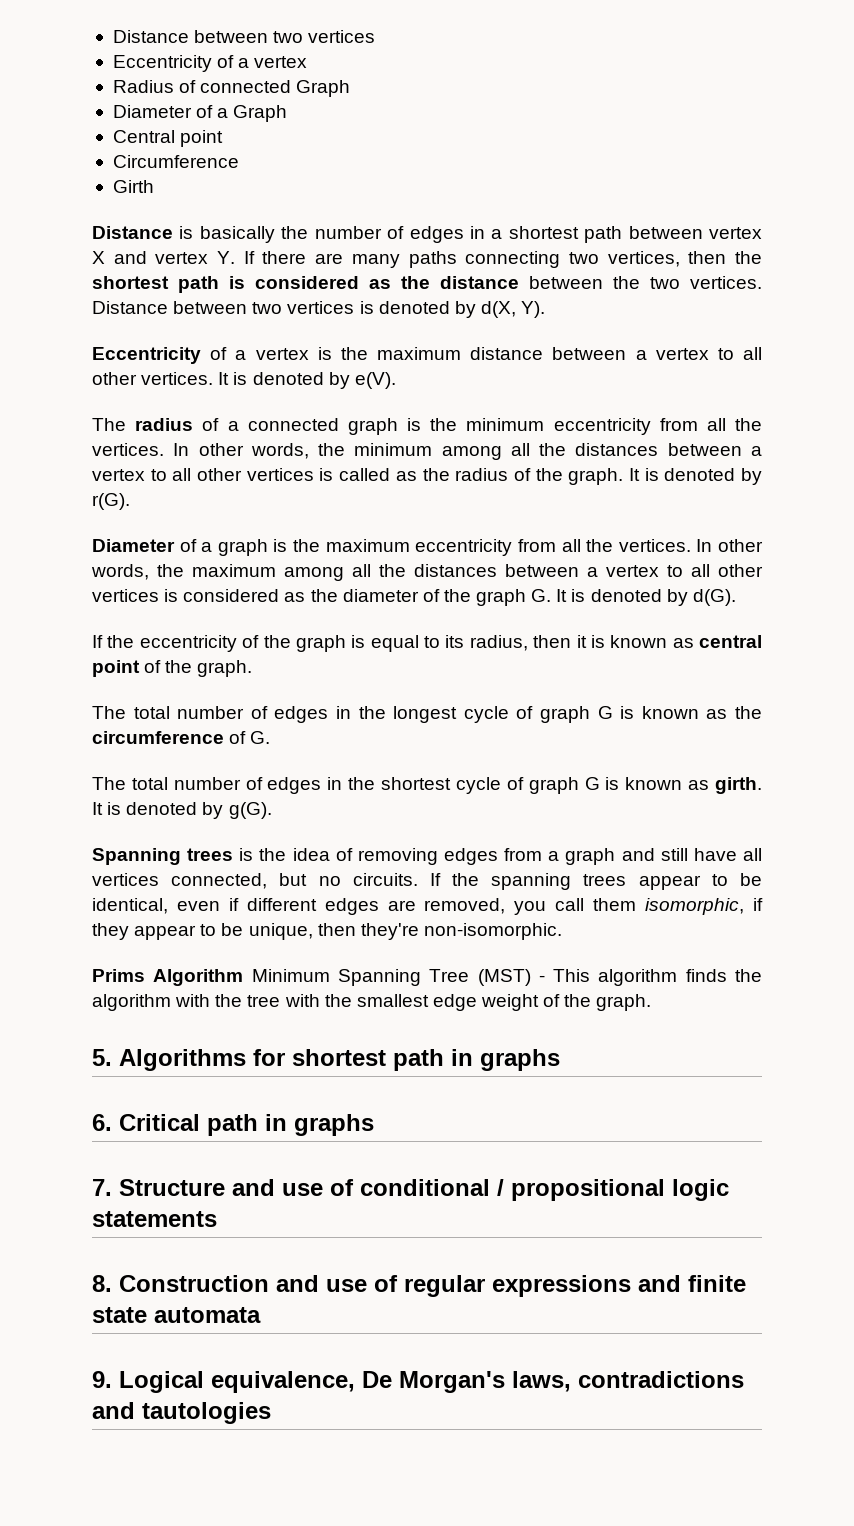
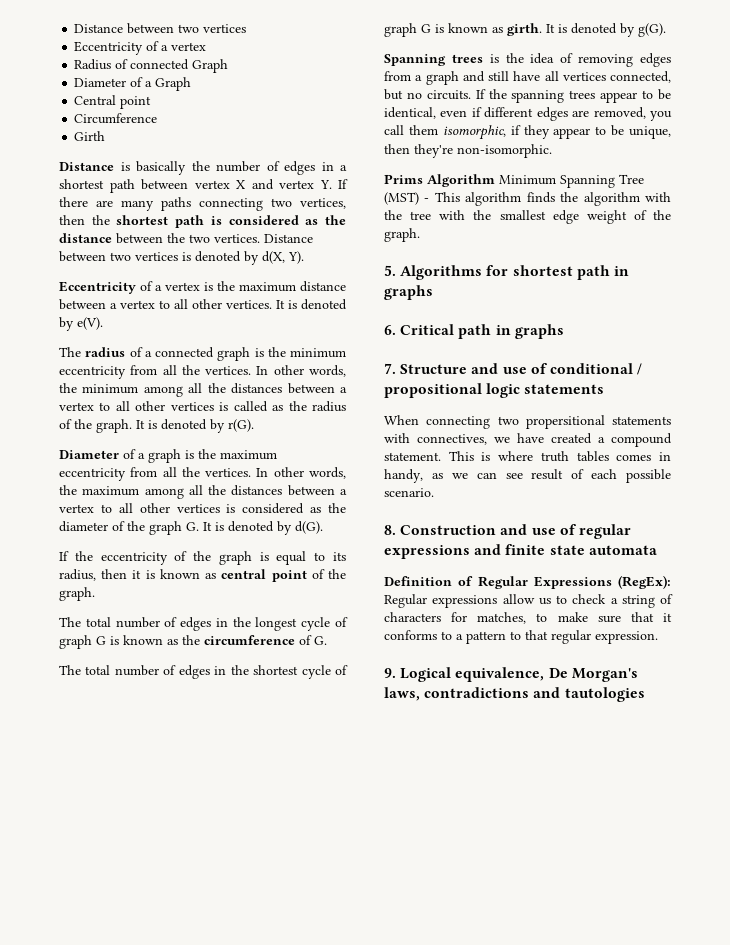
(217, 1219) none -> [384,415,671,429] [384,433,672,447] [384,451,671,462] [384,469,671,483] [384,488,434,497] // When connecting two propersitional statements with connectives, we have created a compound statement. This is where truth tables comes in handy, as we can see result of each possible scenario.
(261, 1315) none -> [384,575,671,589] [384,594,673,608] [384,612,672,624] [384,630,658,644] // Definition of Regular Expressions (RegEx): Regular expressions allow us to check a string of characters for matches, to make sure that it conforms to a pattern to that regular expression.

